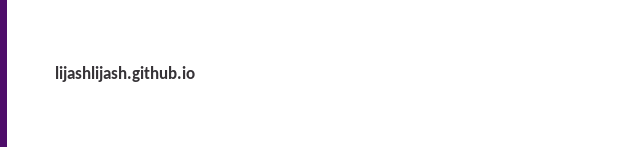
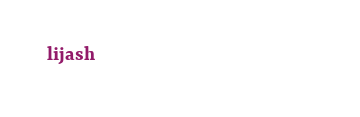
[55,66,195,82] lijashlijash.github.io -> [47,46,95,65] lijash

